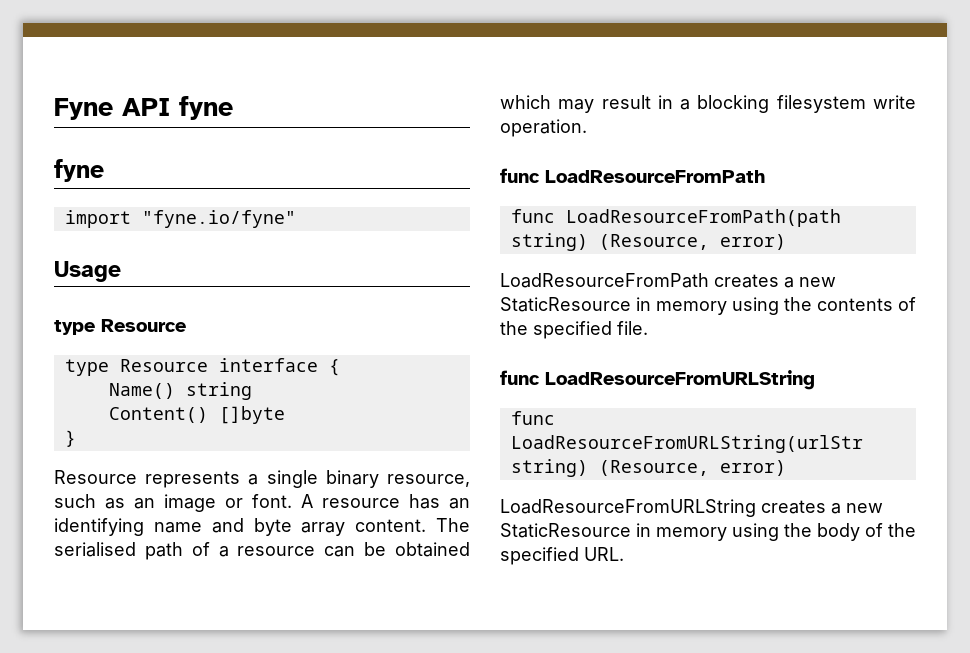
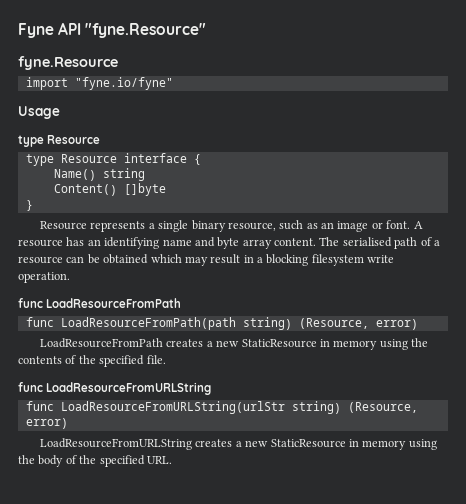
[179,96,233,120] [54,159,104,182] fyne // fyne -> [85,23,207,38] [18,56,118,70] "fyne.Resource" // fyne.Resource

